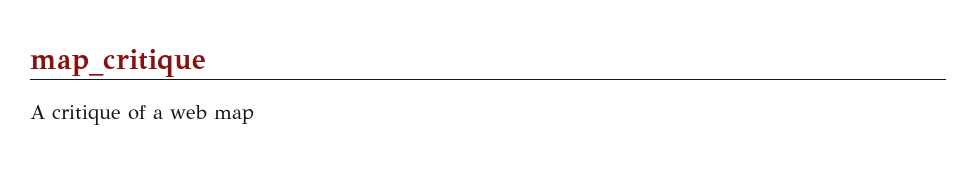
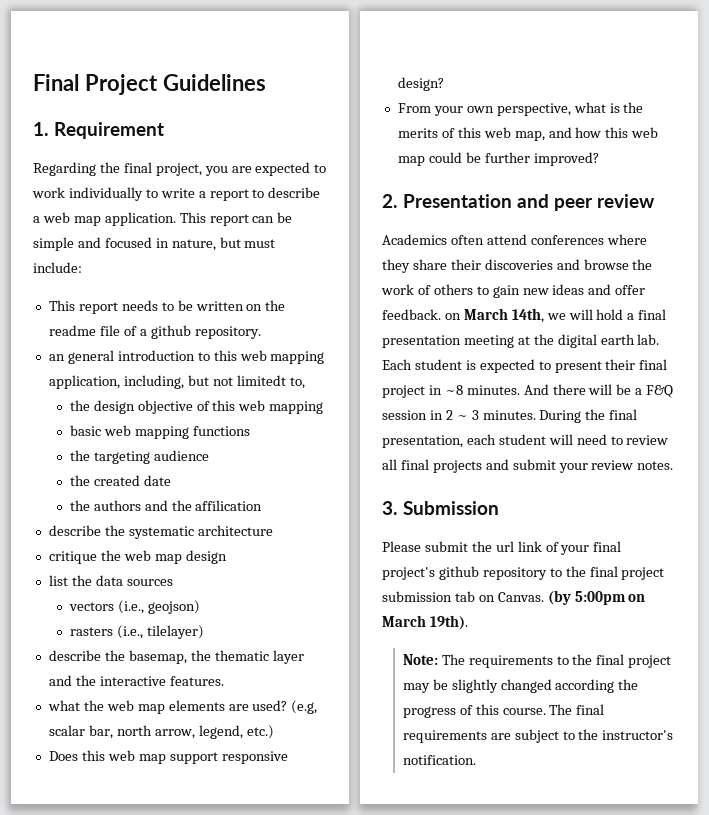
[30,49,206,77] [30,105,254,125] map_critique // A critique of a web map -> [33,74,266,95] [33,122,164,139] [33,162,327,176] [32,187,321,201] [33,212,293,226] [33,237,276,251] [33,262,82,273] [48,300,286,314] [48,325,261,339] [48,350,325,364] [48,375,305,389] [69,400,324,414] [69,425,250,439] [69,450,209,464] [69,475,171,486] [69,500,263,511] [48,525,273,539] [48,550,227,564] [48,575,173,586] [68,600,200,614] [69,625,204,639] [48,650,304,664] [48,675,224,686] [47,700,318,714] [48,725,274,739] [48,750,288,764] [397,77,444,91] [397,102,644,116] [397,127,659,141] [397,152,599,166] [382,194,655,211] [382,234,647,245] [382,259,653,273] [381,284,646,298] [382,308,667,323] [382,334,660,348] [382,359,668,373] [382,384,674,398] [382,409,638,423] [382,434,669,448] [382,459,674,473] [382,501,499,515] [382,541,622,555] [382,566,665,580] [382,590,646,605] [382,615,468,630] [402,654,672,668] [402,679,639,693] [402,704,605,718] [402,729,674,743] [402,755,476,765] Final Project Guidelines // 1. Requirement // Regarding the final project, you are expected to work individually to write a report to describe a web map application. This report can be simple and focused in nature, but must include: // This report needs to be written on the readme file of a github repository. // an general introduction to this web mapping application, including, but not limitedt to, // the design objective of this web mapping // basic web mapping functions // the targeting audience // the created date // the authors and the affilication // describe the systematic architecture // critique the web map design // list the data sources // vectors (i.e., geojson) // rasters (i.e., tilelayer) // describe the basemap, the thematic layer and the interactive features. // what the web map elements are used? (e.g, scalar bar, north arrow, legend, etc.) // Does this web map support responsive design? // From your own perspective, what is the merits of this web map, and how this web map could be further improved? // 2. Presentation and peer review // Academics often attend conferences where they share their discoveries and browse the work of others to gain new ideas and offer feedback. on March 14th, we will hold a final presentation meeting at the digital earth lab. Each student is expected to present their final project in ~8 minutes. And there will be a F&Q session in 2 ~ 3 minutes. During the final presentation, each student will need to review all final projects and submit your review notes. // 3. Submission // Please submit the url link of your final project's github repository to the final project submission tab on Canvas. (by 5:00pm on March 19th). // Note: The requirements to the final project may be slightly changed according the progress of this course. The final requirements are subject to the instructor's notification.

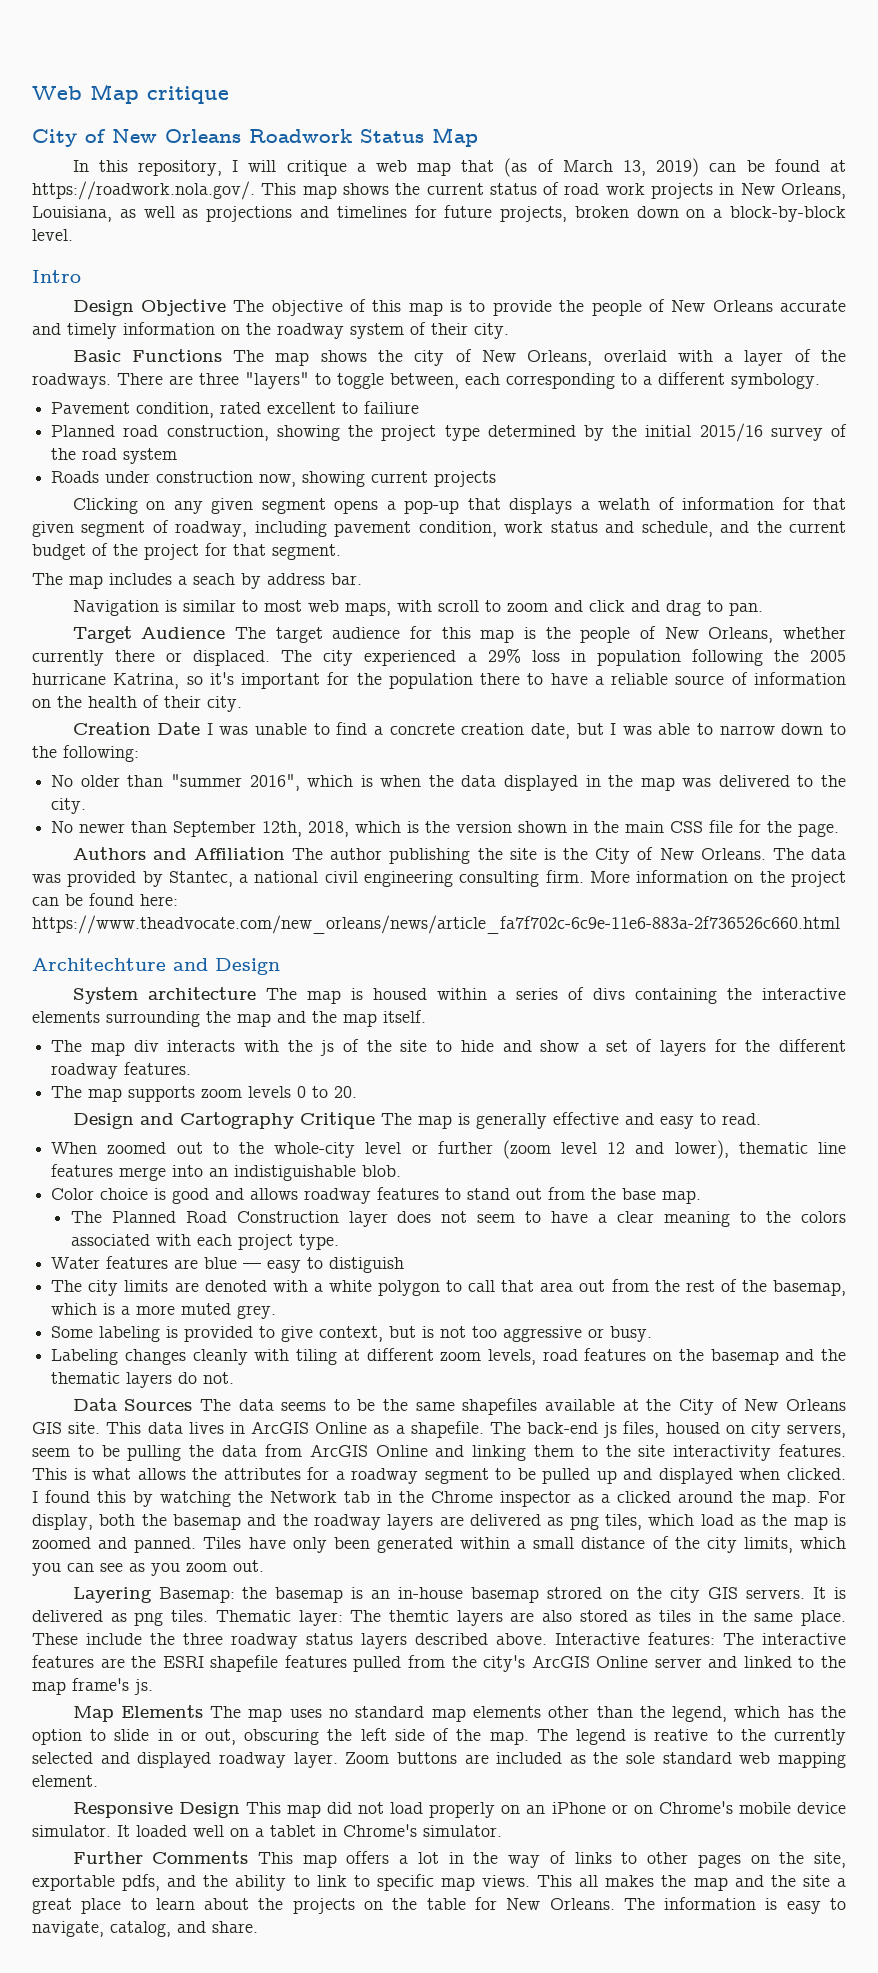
[33,74,266,95] [33,122,164,139] [33,162,327,176] [32,187,321,201] [33,212,293,226] [33,237,276,251] [33,262,82,273] [48,300,286,314] [48,325,261,339] [48,350,325,364] [48,375,305,389] [69,400,324,414] [69,425,250,439] [69,450,209,464] [69,475,171,486] [69,500,263,511] [48,525,273,539] [48,550,227,564] [48,575,173,586] [68,600,200,614] [69,625,204,639] [48,650,304,664] [48,675,224,686] [47,700,318,714] [48,725,274,739] [48,750,288,764] [397,77,444,91] [397,102,644,116] [397,127,659,141] [397,152,599,166] [382,194,655,211] [382,234,647,245] [382,259,653,273] [381,284,646,298] [382,308,667,323] [382,334,660,348] [382,359,668,373] [382,384,674,398] [382,409,638,423] [382,434,669,448] [382,459,674,473] [382,501,499,515] [382,541,622,555] [382,566,665,580] [382,590,646,605] [382,615,468,630] [402,654,672,668] [402,679,639,693] [402,704,605,718] [402,729,674,743] [402,755,476,765] Final Project Guidelines // 1. Requirement // Regarding the final project, you are expected to work individually to write a report to describe a web map application. This report can be simple and focused in nature, but must include: // This report needs to be written on the readme file of a github repository. // an general introduction to this web mapping application, including, but not limitedt to, // the design objective of this web mapping // basic web mapping functions // the targeting audience // the created date // the authors and the affilication // describe the systematic architecture // critique the web map design // list the data sources // vectors (i.e., geojson) // rasters (i.e., tilelayer) // describe the basemap, the thematic layer and the interactive features. // what the web map elements are used? (e.g, scalar bar, north arrow, legend, etc.) // Does this web map support responsive design? // From your own perspective, what is the merits of this web map, and how this web map could be further improved? // 2. Presentation and peer review // Academics often attend conferences where they share their discoveries and browse the work of others to gain new ideas and offer feedback. on March 14th, we will hold a final presentation meeting at the digital earth lab. Each student is expected to present their final project in ~8 minutes. And there will be a F&Q session in 2 ~ 3 minutes. During the final presentation, each student will need to review all final projects and submit your review notes. // 3. Submission // Please submit the url link of your final project's github repository to the final project submission tab on Canvas. (by 5:00pm on March 19th). // Note: The requirements to the final project may be slightly changed according the progress of this course. The final requirements are subject to the instructor's notification. -> [32,84,229,104] [32,127,478,147] [72,158,846,177] [32,181,846,200] [32,205,847,222] [32,229,73,241] [32,270,81,283] [72,299,847,316] [32,322,509,339] [72,349,846,366] [32,372,820,389] [51,401,420,418] [51,423,847,442] [51,448,178,464] [51,471,497,487] [72,497,846,514] [32,520,846,537] [32,543,341,560] [32,573,362,589] [72,600,763,616] [72,626,846,643] [32,648,846,666] [32,672,846,689] [32,695,242,712] [72,722,846,739] [32,745,139,762] [51,774,847,791] [51,798,87,814] [51,820,840,837] [72,847,846,864] [32,870,847,887] [32,893,178,906] [32,915,840,934] [32,958,280,975] [72,987,847,1004] [32,1010,426,1027] [51,1039,846,1056] [51,1062,192,1079] [51,1086,358,1102] [72,1112,761,1129] [51,1140,846,1159] [51,1164,402,1181] [51,1187,702,1204] [70,1211,846,1227] [70,1234,339,1250] [51,1256,405,1273] [51,1279,847,1296] [51,1303,277,1319] [51,1326,653,1342] [51,1348,846,1365] [51,1372,235,1388] [72,1398,847,1415] [32,1421,846,1438] [32,1444,846,1461] [32,1467,846,1484] [32,1490,846,1507] [32,1514,847,1530] [32,1536,846,1553] [32,1560,264,1576] [72,1587,847,1603] [32,1610,847,1626] [32,1632,846,1649] [32,1655,846,1672] [32,1678,153,1695] [72,1705,846,1722] [32,1728,847,1745] [32,1752,846,1768] [32,1775,98,1787] [72,1801,847,1818] [32,1824,502,1837] [72,1851,847,1868] [32,1874,846,1891] [32,1897,846,1914] [32,1921,258,1937] Web Map critique // City of New Orleans Roadwork Status Map // In this repository, I will critique a web map that (as of March 13, 2019) can be found at https://roadwork.nola.gov/. This map shows the current status of road work projects in New Orleans, Louisiana, as well as projections and timelines for future projects, broken down on a block-by-block level. // Intro // Design Objective The objective of this map is to provide the people of New Orleans accurate and timely information on the roadway system of their city. // Basic Functions The map shows the city of New Orleans, overlaid with a layer of the roadways. There are three "layers" to toggle between, each corresponding to a different symbology. // Pavement condition, rated excellent to failiure // Planned road construction, showing the project type determined by the initial 2015/16 survey of the road system // Roads under construction now, showing current projects // Clicking on any given segment opens a pop-up that displays a welath of information for that given segment of roadway, including pavement condition, work status and schedule, and the current budget of the project for that segment. // The map includes a seach by address bar. // Navigation is similar to most web maps, with scroll to zoom and click and drag to pan. // Target Audience The target audience for this map is the people of New Orleans, whether currently there or displaced. The city experienced a 29% loss in population following the 2005 hurricane Katrina, so it's important for the population there to have a reliable source of information on the health of their city. // Creation Date I was unable to find a concrete creation date, but I was able to narrow down to the following: // No older than "summer 2016", which is when the data displayed in the map was delivered to the city. // No newer than September 12th, 2018, which is the version shown in the main CSS file for the page. // Authors and Affiliation The author publishing the site is the City of New Orleans. The data was provided by Stantec, a national civil engineering consulting firm. More information on the project can be found here: https://www.theadvocate.com/new_orleans/news/article_fa7f702c-6c9e-11e6-883a-2f736526c660.html // Architechture and Design // System architecture The map is housed within a series of divs containing the interactive elements surrounding the map and the map itself. // The map div interacts with the js of the site to hide and show a set of layers for the different roadway features. // The map supports zoom levels 0 to 20. // Design and Cartography Critique The map is generally effective and easy to read. // When zoomed out to the whole-city level or further (zoom level 12 and lower), thematic line features merge into an indistiguishable blob. // Color choice is good and allows roadway features to stand out from the base map. // The Planned Road Construction layer does not seem to have a clear meaning to the colors associated with each project type. // Water features are blue — easy to distiguish // The city limits are denoted with a white polygon to call that area out from the rest of the basemap, which is a more muted grey. // Some labeling is provided to give context, but is not too aggressive or busy. // Labeling changes cleanly with tiling at different zoom levels, road features on the basemap and the thematic layers do not. // Data Sources The data seems to be the same shapefiles available at the City of New Orleans GIS site. This data lives in ArcGIS Online as a shapefile. The back-end js files, housed on city servers, seem to be pulling the data from ArcGIS Online and linking them to the site interactivity features. This is what allows the attributes for a roadway segment to be pulled up and displayed when clicked. I found this by watching the Network tab in the Chrome inspector as a clicked around the map. For display, both the basemap and the roadway layers are delivered as png tiles, which load as the map is zoomed and panned. Tiles have only been generated within a small distance of the city limits, which you can see as you zoom out. // Layering Basemap: the basemap is an in-house basemap strored on the city GIS servers. It is delivered as png tiles. Thematic layer: The themtic layers are also stored as tiles in the same place. These include the three roadway status layers described above. Interactive features: The interactive features are the ESRI shapefile features pulled from the city's ArcGIS Online server and linked to the map frame's js. // Map Elements The map uses no standard map elements other than the legend, which has the option to slide in or out, obscuring the left side of the map. The legend is reative to the currently selected and displayed roadway layer. Zoom buttons are included as the sole standard web mapping element. // Responsive Design This map did not load properly on an iPhone or on Chrome's mobile device simulator. It loaded well on a tablet in Chrome's simulator. // Further Comments This map offers a lot in the way of links to other pages on the site, exportable pdfs, and the ability to link to specific map views. This all makes the map and the site a great place to learn about the projects on the table for New Orleans. The information is easy to navigate, catalog, and share.

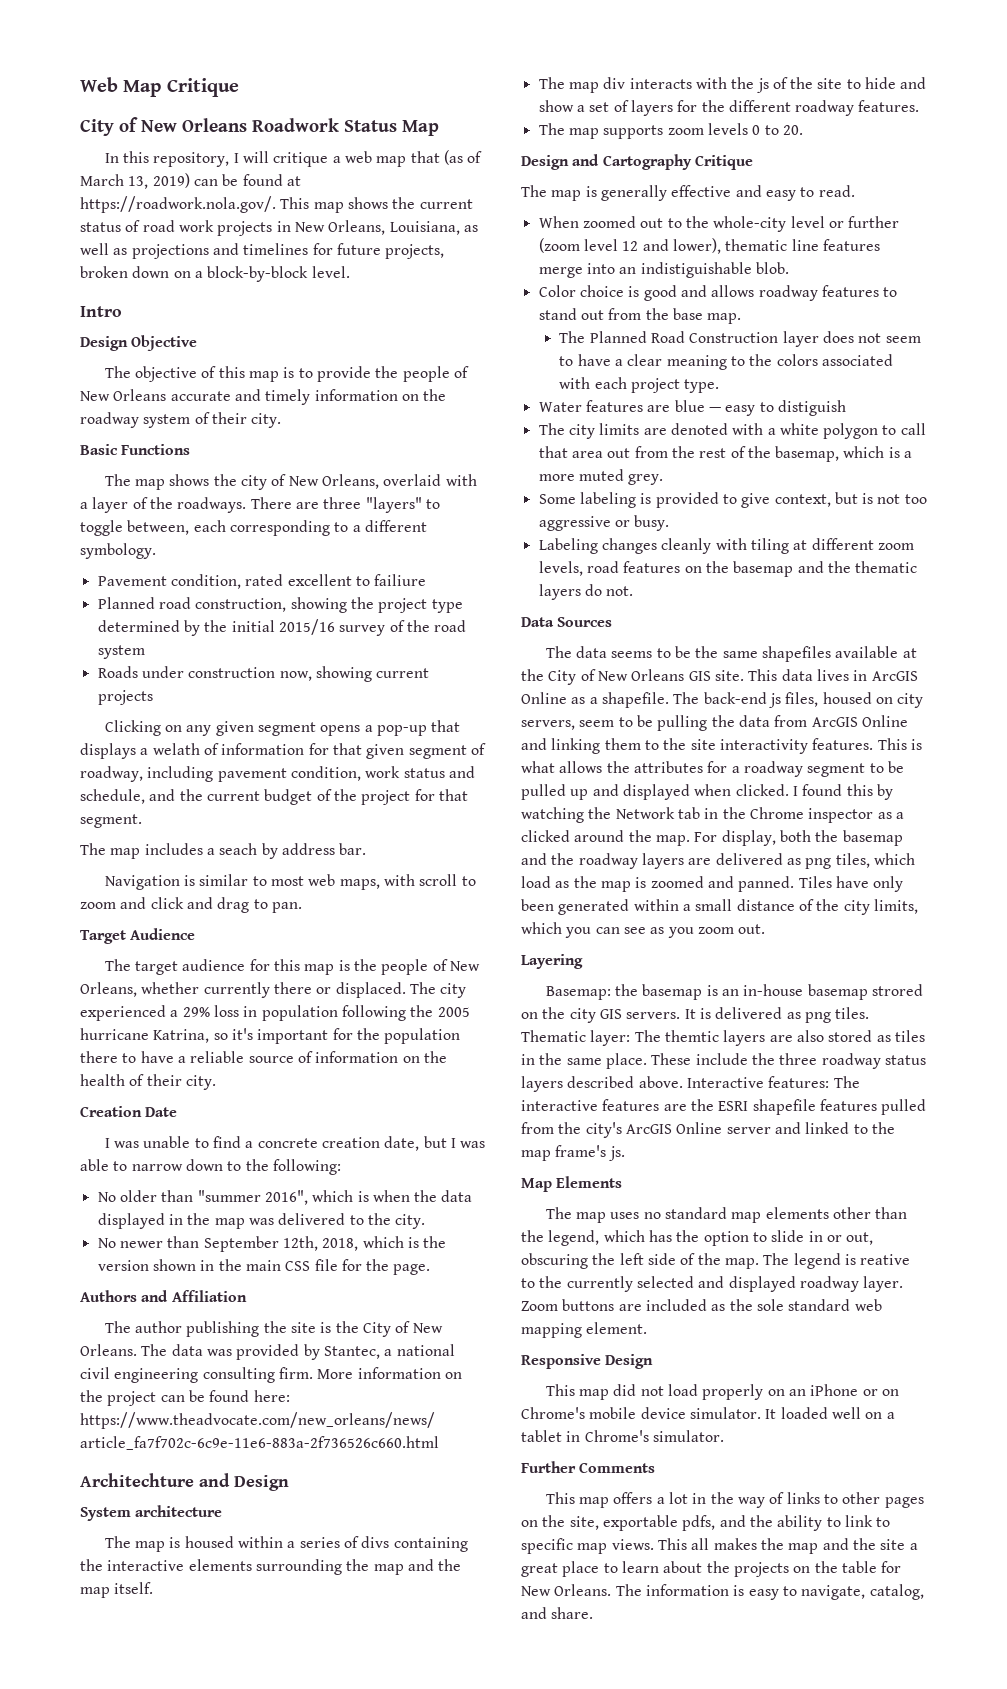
[147,86,229,104] critique -> [166,78,239,97] Critique
(226, 307) none -> (198, 343) //
(222, 355) none -> (191, 449) //
(226, 633) none -> (196, 934) //
(201, 728) none -> (178, 1112) //
(285, 853) none -> (247, 1296) //
(256, 993) none -> (223, 1511) //
(375, 1120) none -> (753, 162) //
(193, 1405) none -> (613, 622) //
(152, 1595) none -> (583, 961) //
(203, 1711) none -> (623, 1182) //
(240, 1810) none -> (654, 1361) //
(249, 1857) none -> (656, 1467) //

